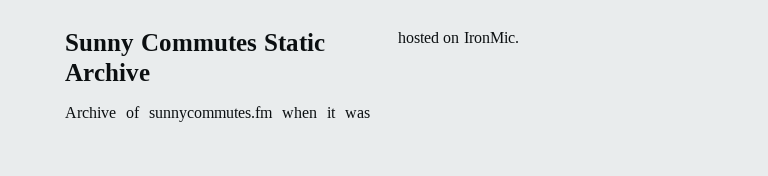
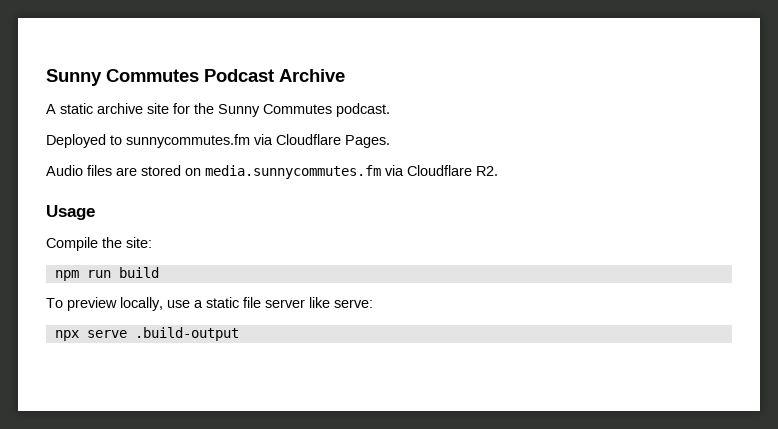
[65,33,325,56] Sunny Commutes Static -> [46,69,274,86] Sunny Commutes Podcast
[65,106,370,122] [398,32,519,43] Archive of sunnycommutes.fm when it was hosted on IronMic. -> [46,103,390,117] [46,134,390,148] [46,165,498,179] [46,205,95,220] [46,237,152,251] [54,267,159,281] [46,297,373,311] [54,327,239,341] A static archive site for the Sunny Commutes podcast. // Deployed to sunnycommutes.fm via Cloudflare Pages. // Audio files are stored on media.sunnycommutes.fm via Cloudflare R2. // Usage // Compile the site: // npm run build // To preview locally, use a static file server like serve: // npx serve .build-output

